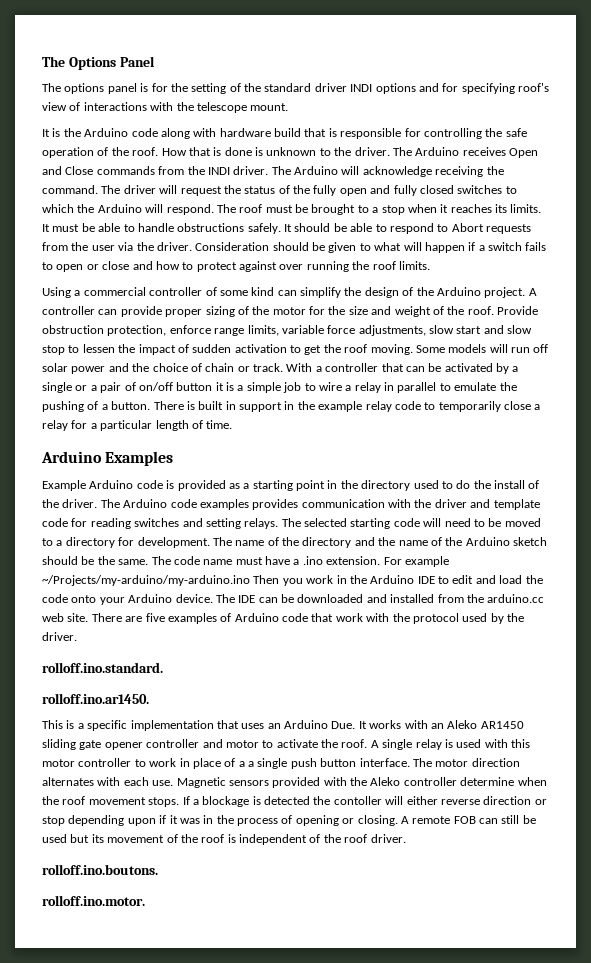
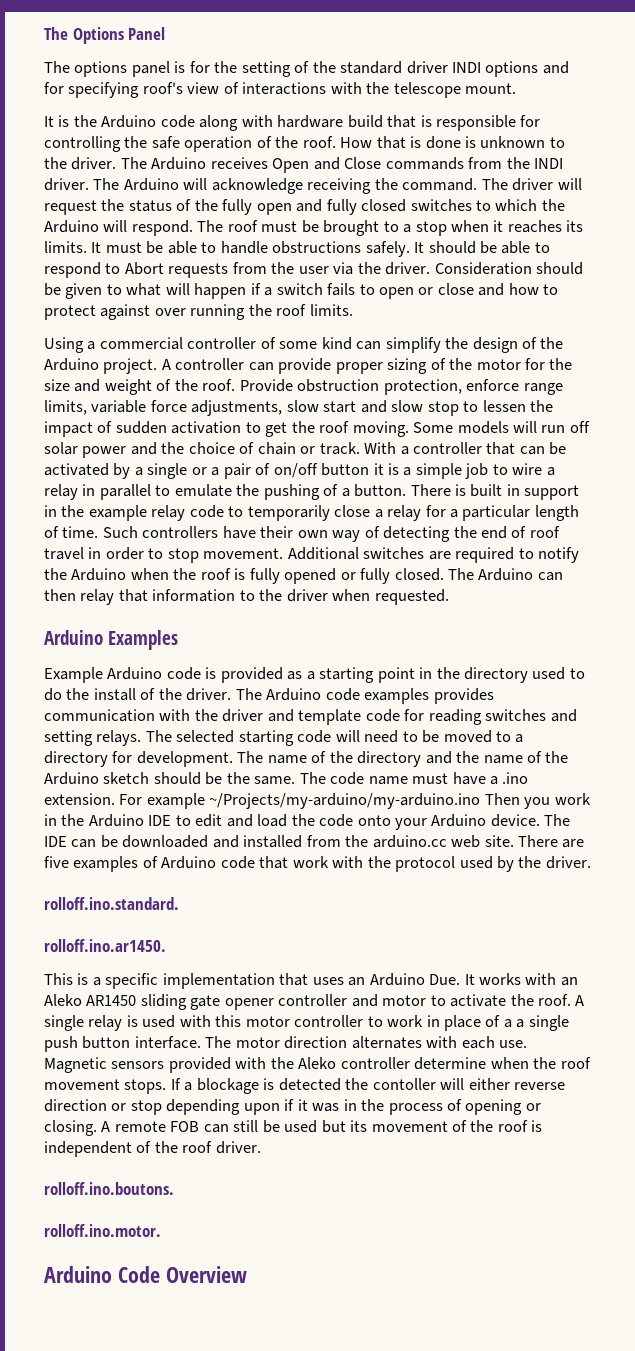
(233, 424) none -> [102,526,560,542] [44,547,580,563] [44,568,563,584] [44,589,449,605] Such controllers have their own way of detecting the end of roof travel in order to stop movement. Additional switches are required to notify the Arduino when the roof is fully opened or fully closed. The Arduino can then relay that information to the driver when requested.
(145, 900) none -> [44,1266,247,1283] // Arduino Code Overview

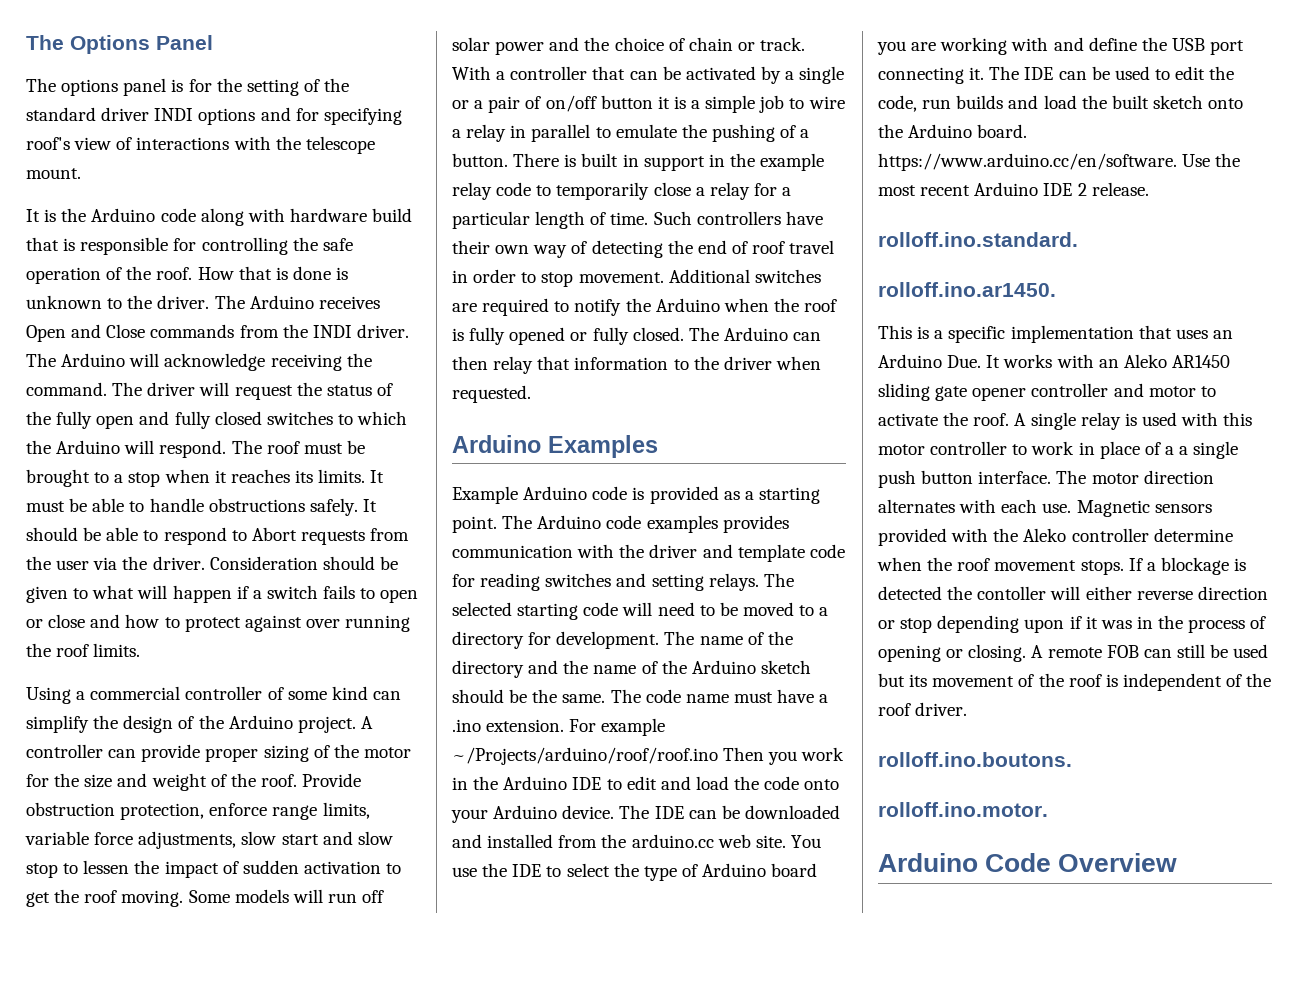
[377,667,585,683] [44,688,232,701] point in the directory used to do the install of the driver. -> [452,516,497,533] point.
[209,793,481,809] ~/Projects/my-arduino/my-arduino.ino -> [452,747,718,765] ~/Projects/arduino/roof/roof.ino
[518,835,585,848] [44,856,591,872] There are five examples of Arduino code that work with the protocol used by the driver. -> [790,835,821,848] [452,863,818,881] [877,37,1245,55] [878,66,1235,84] [878,95,1244,112] [878,124,1028,138] [878,153,1241,171] [878,182,1149,196] You use the IDE to select the type of Arduino board you are working with and define the USB port connecting it. The IDE can be used to edit the code, run builds and load the built sketch onto the Arduino board. https://www.arduino.cc/en/software. Use the most recent Arduino IDE 2 release.

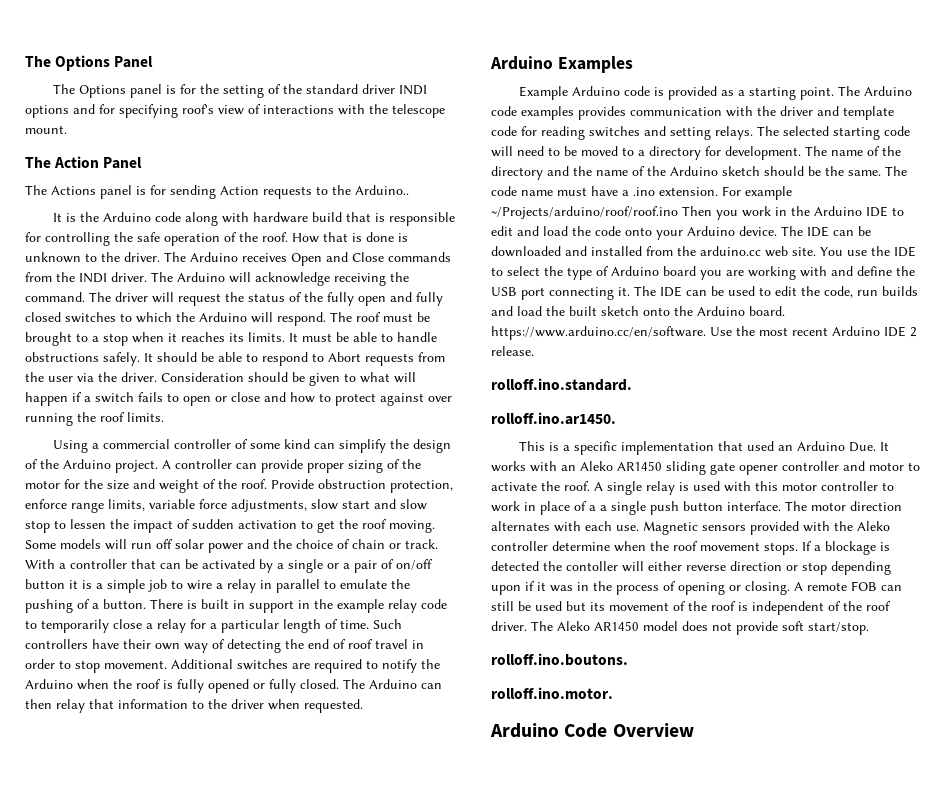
[61,79,119,96] options -> [78,85,126,98] Options
(81, 173) none -> [25,156,143,169] [25,185,409,199] // The Action Panel // The Actions panel is for sending Action requests to the Arduino..
[1175,329,1208,339] uses -> [746,441,774,451] used
(968, 709) none -> [531,621,869,635] The Aleko AR1450 model does not provide soft start/stop.

